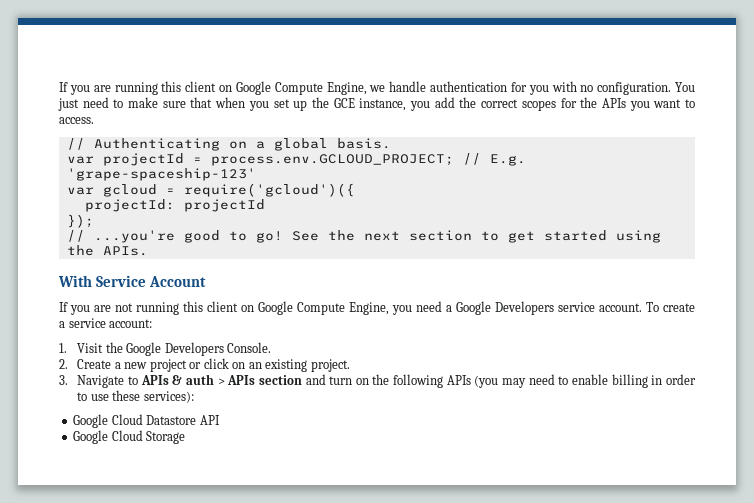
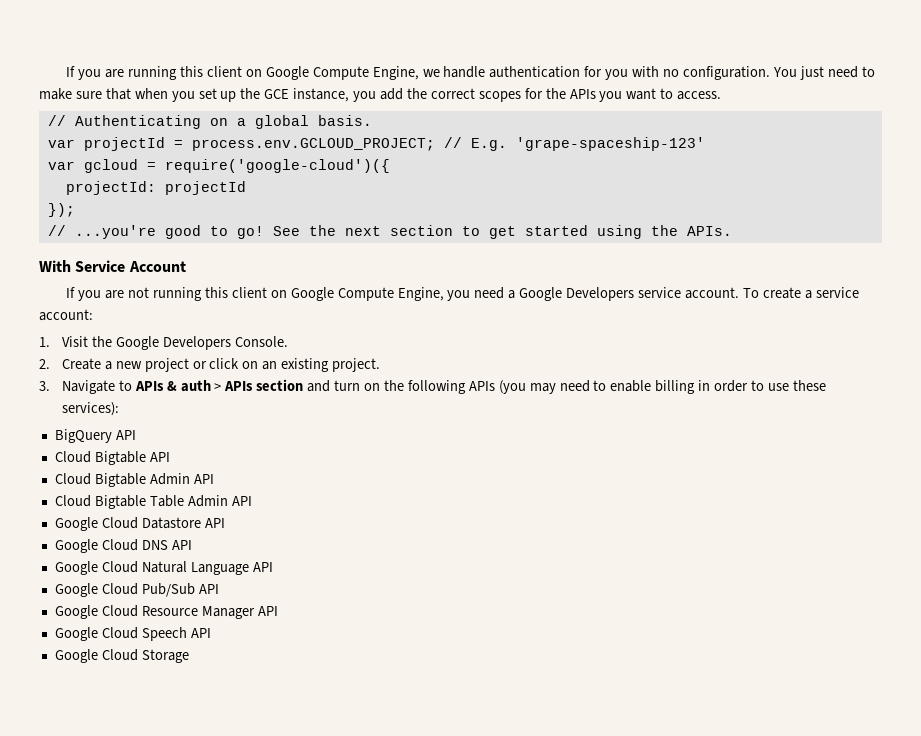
[183,183,355,197] require('gcloud')({ -> [164,159,390,173] require('google-cloud')({
[73,414,197,428] Google Cloud Datastore -> [54,429,136,443] [54,451,170,465] [54,473,214,487] [54,495,252,509] [54,517,225,531] [54,539,192,553] [54,561,273,575] [54,583,219,597] [54,605,278,619] [54,627,187,641] BigQuery API // Cloud Bigtable API // Cloud Bigtable Admin API // Cloud Bigtable Table Admin API // Google Cloud Datastore API // Google Cloud DNS API // Google Cloud Natural Language API // Google Cloud Pub/Sub API // Google Cloud Resource Manager API // Google Cloud Speech

